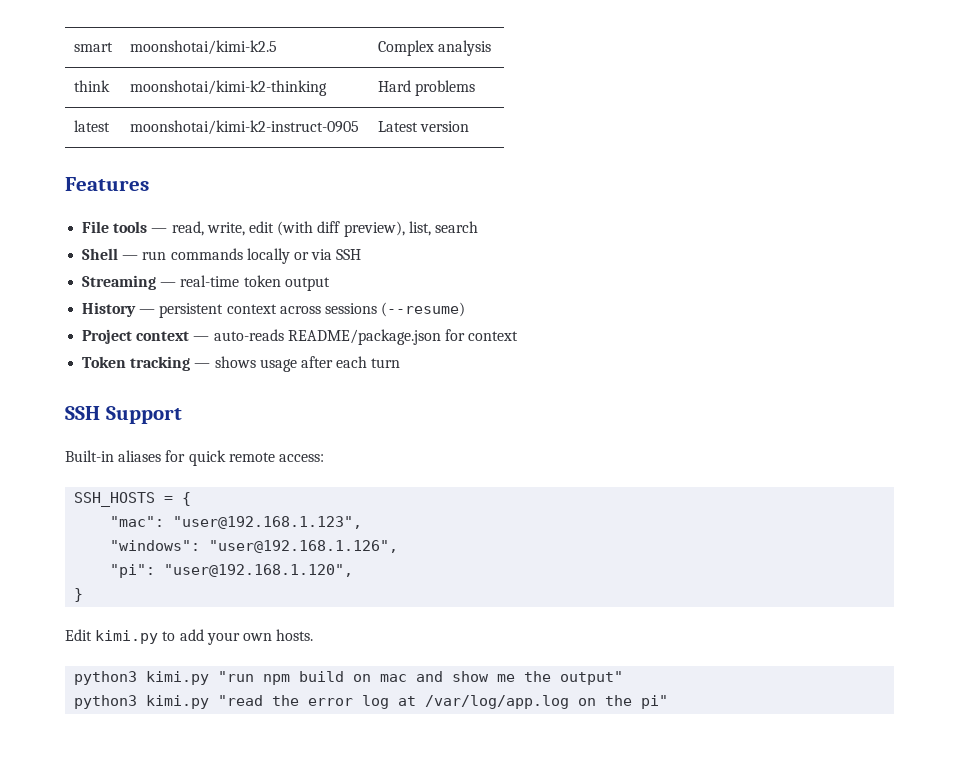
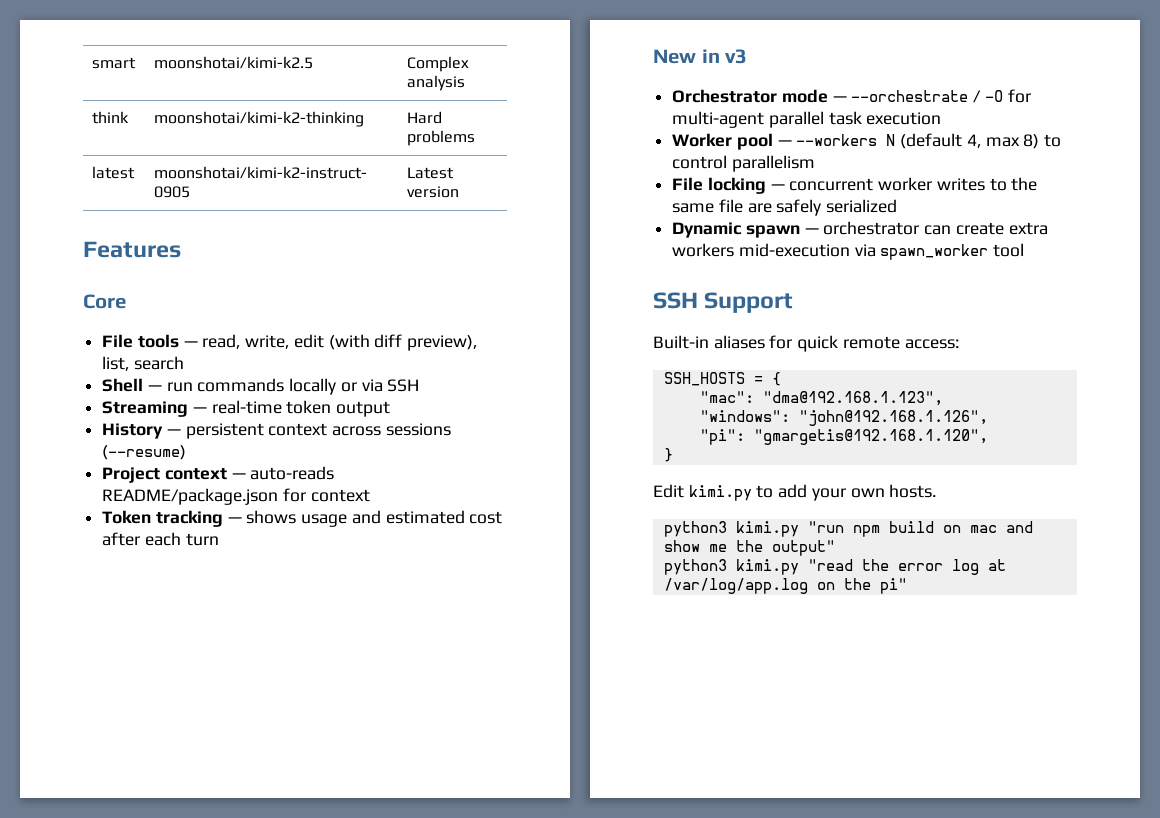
(149, 184) none -> [83,294,126,309] // Core
(297, 365) none -> [351,510,503,524] and estimated cost
(401, 363) none -> [653,49,748,64] [672,89,1031,103] [672,111,942,128] [672,133,1062,150] [672,155,815,172] [672,177,1038,194] [672,199,898,216] [672,221,1048,238] [672,243,1025,260] // New in v3 // Orchestrator mode — --orchestrate / -O for multi-agent parallel task execution // Worker pool — --workers N (default 4, max 8) to control parallelism // File locking — concurrent worker writes to the same file are safely serialized // Dynamic spawn — orchestrator can create extra workers mid-execution via spawn_worker tool
[173,516,363,529] "user@192.168.1.123", -> [762,391,943,406] "dma@192.168.1.123",
[209,540,399,553] "user@192.168.1.126", -> [798,410,988,426] "john@192.168.1.126",
[164,564,354,577] "user@192.168.1.120", -> [753,429,988,445] "gmargetis@192.168.1.120",

